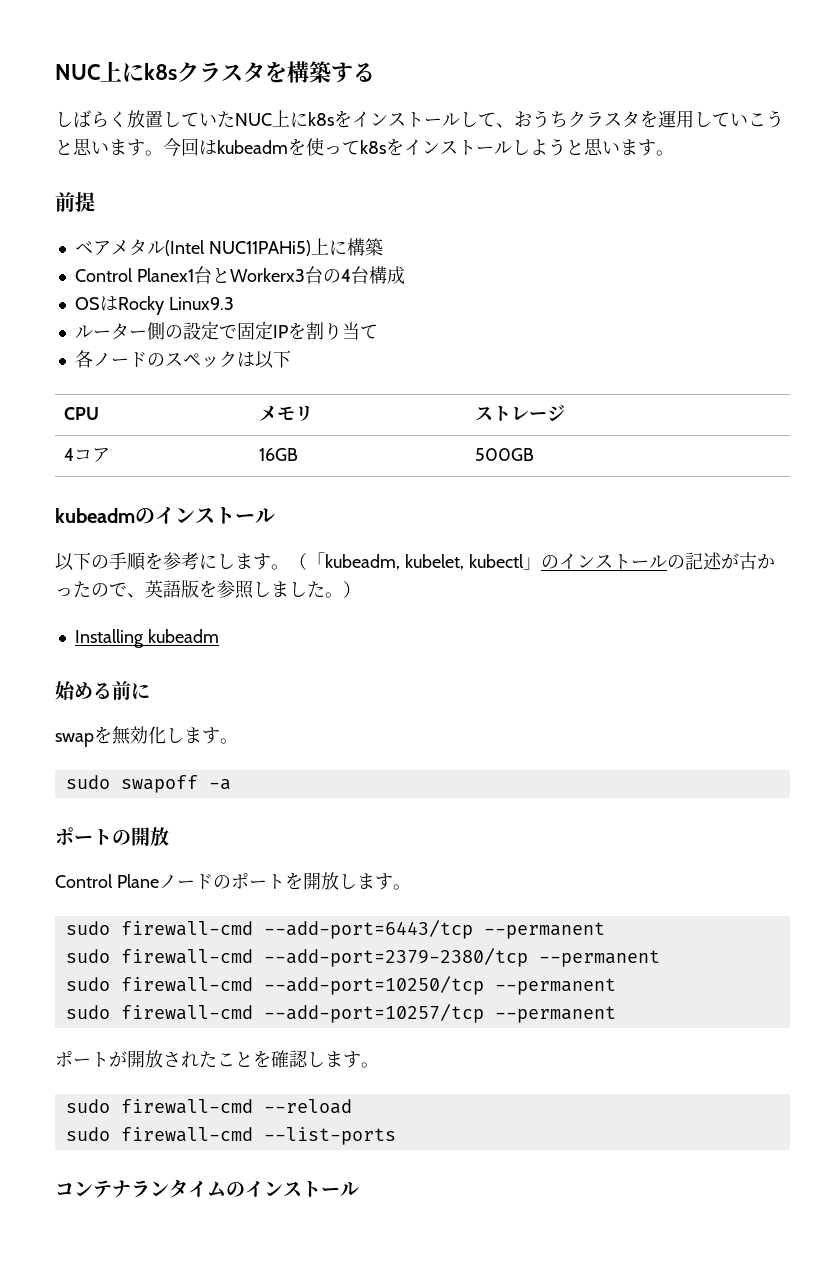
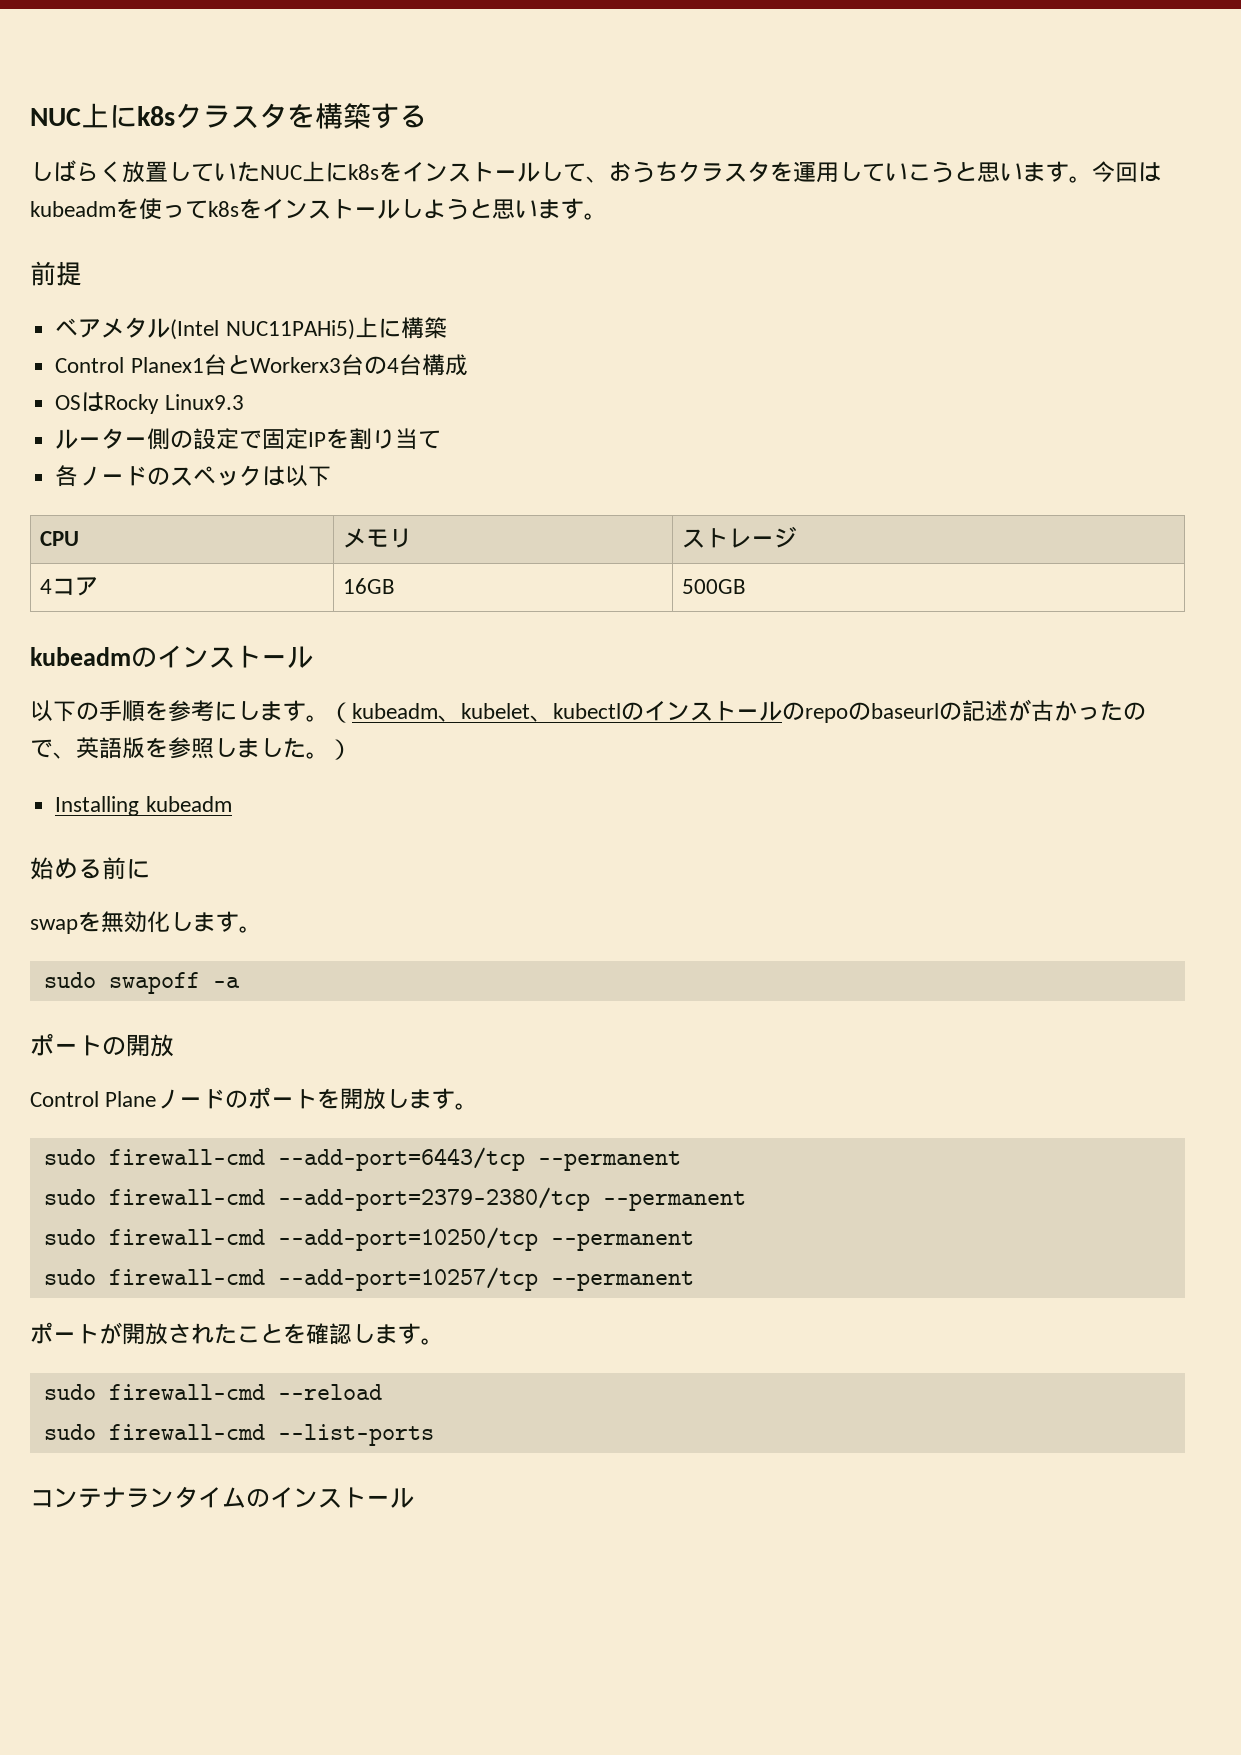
[307,552,541,570] 「kubeadm, kubelet, kubectl」 -> [352,703,621,722] kubeadm、kubelet、kubectl
(685, 562) none -> [805,702,962,723] repoのbaseurlの

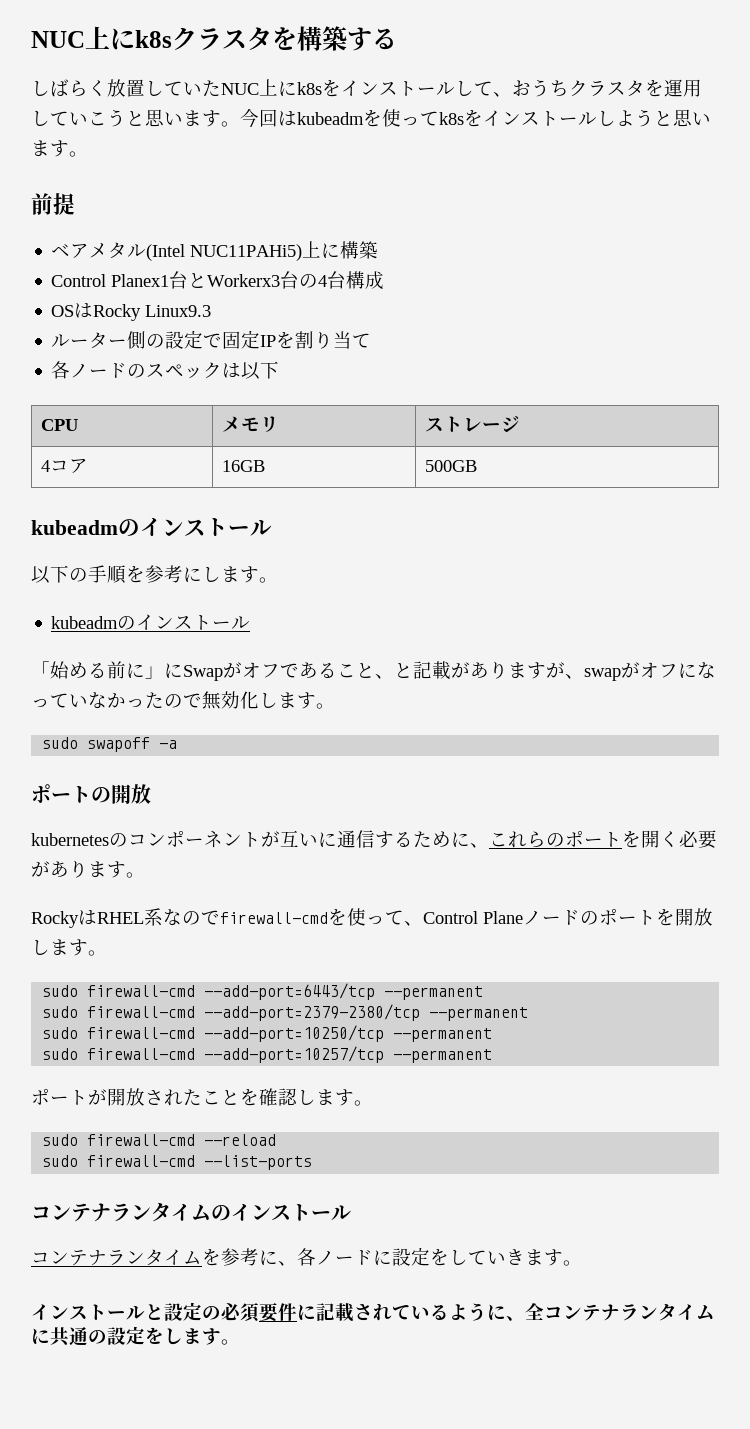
[329,699,1146,723] [30,737,352,760] [55,796,232,816] [30,857,150,880] [30,911,101,934] （kubeadm、kubelet、kubectlのインストールのrepoのbaseurlの記述が古かったので、英語版を参照しました。） // Installing kubeadm // 始める前に // swapを -> [51,614,251,631] [31,661,716,681] [31,692,202,709] // kubeadmのインストール // 「始める前に」にSwapがオフであること、と記載がありますが、swapがオフになっていなかったので
(174, 1045) none -> [31,830,717,849] [31,860,145,878] [31,908,423,928] kubernetesのコンポーネントが互いに通信するために、これらのポートを開く必要があります。 // RockyはRHEL系なのでfirewall-cmdを使って、
(414, 1498) none -> [31,1247,582,1266] [31,1302,715,1322] [31,1326,240,1346] // コンテナランタイムを参考に、各ノードに設定をしていきます。 // インストールと設定の必須要件に記載されているように、全コンテナランタイムに共通の設定をします。

